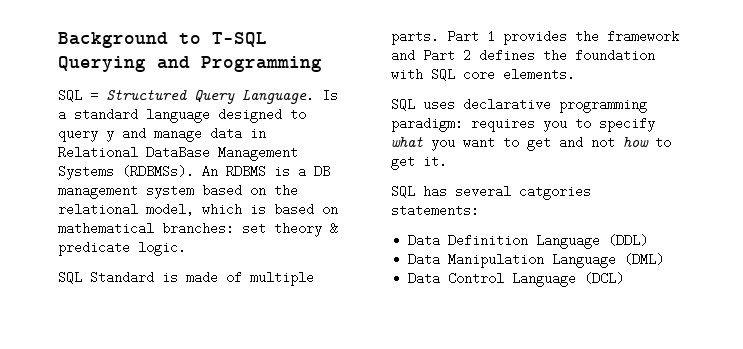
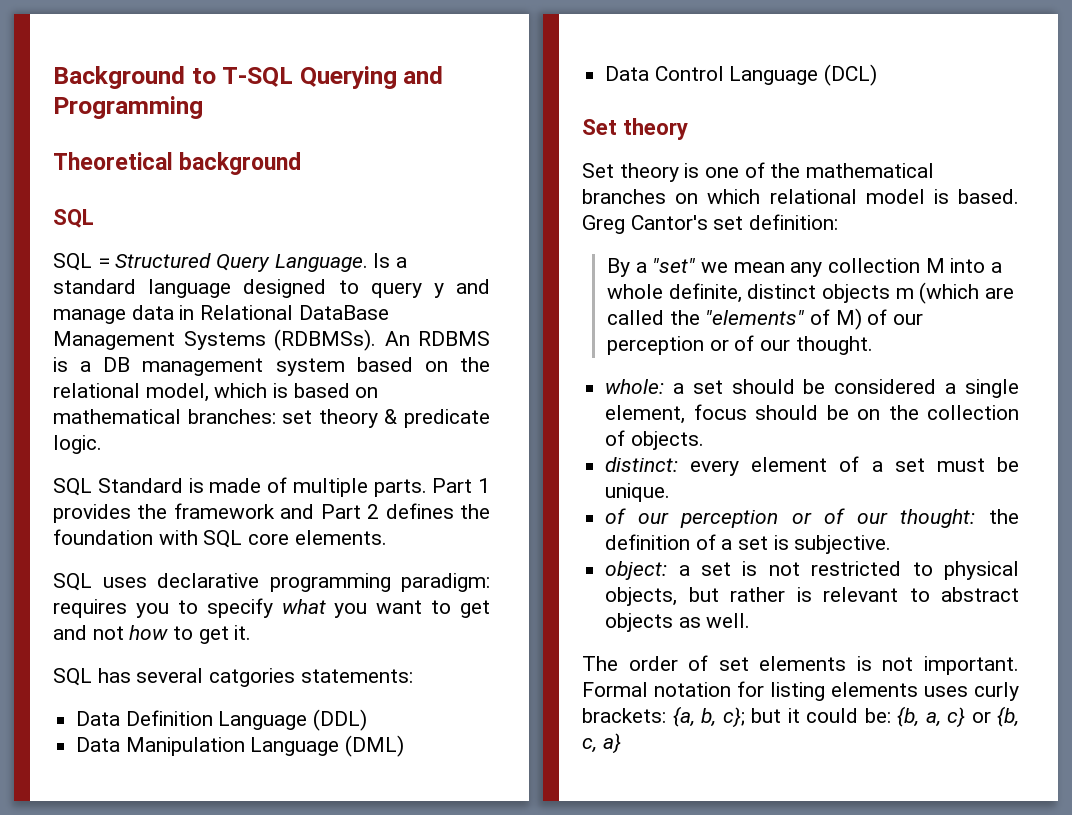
(322, 64) none -> [53,152,302,175] [53,209,94,228] // Theoretical background // SQL
(625, 278) none -> [582,118,688,140] [582,162,935,182] [582,189,1019,204] [582,214,839,234] [606,258,1003,277] [606,282,1015,304] [606,308,924,330] [606,335,873,355] [605,379,1019,398] [605,404,1019,424] [605,430,704,450] [605,456,1019,476] [605,483,671,502] [605,508,1019,528] [605,534,892,554] [605,561,1019,580] [605,587,1019,606] [605,613,751,632] [582,655,1019,675] [582,681,1019,701] [582,706,1019,728] [582,733,621,754] // Set theory // Set theory is one of the mathematical branches on which relational model is based. Greg Cantor's set definition: // By a "set" we mean any collection M into a whole definite, distinct objects m (which are called the "elements" of M) of our perception or of our thought. // whole: a set should be considered a single element, focus should be on the collection of objects. // distinct: every element of a set must be unique. // of our perception or of our thought: the definition of a set is subjective. // object: a set is not restricted to physical objects, but rather is relevant to abstract objects as well. // The order of set elements is not important. Formal notation for listing elements uses curly brackets: {a, b, c}; but it could be: {b, a, c} or {b, c, a}

